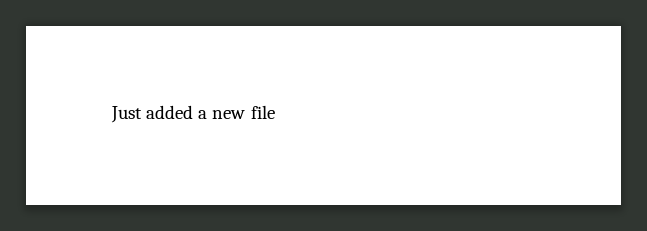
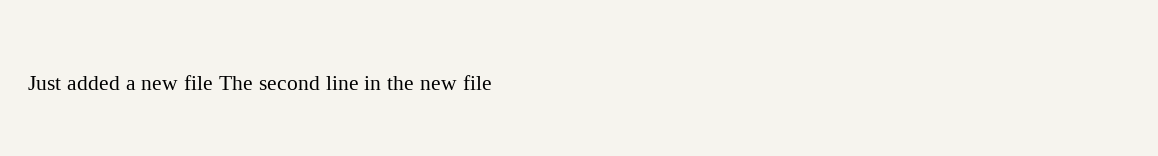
(275, 112) none -> [219,75,492,90] The second line in the new file

